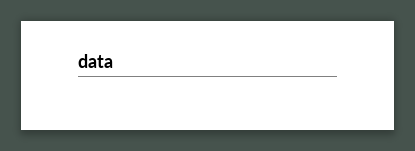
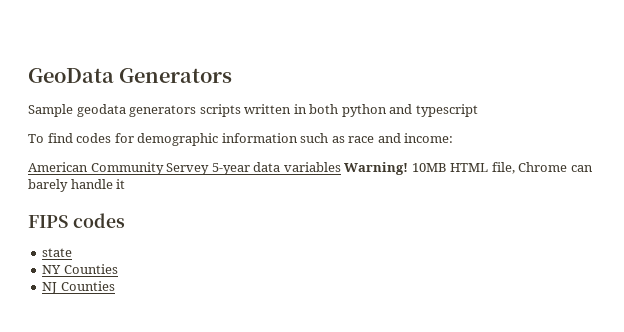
[78,54,113,68] data -> [28,68,233,83] [28,104,478,117] [28,133,454,146] [28,162,593,175] [28,179,126,192] [28,213,125,228] [42,248,73,257] [42,264,118,274] [42,281,115,294] GeoData Generators // Sample geodata generators scripts written in both python and typescript // To find codes for demographic information such as race and income: // American Community Servey 5-year data variables Warning! 10MB HTML file, Chrome can barely handle it // FIPS codes // state // NY Counties // NJ Counties

